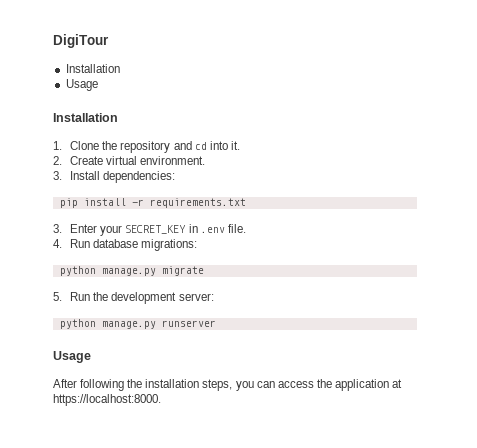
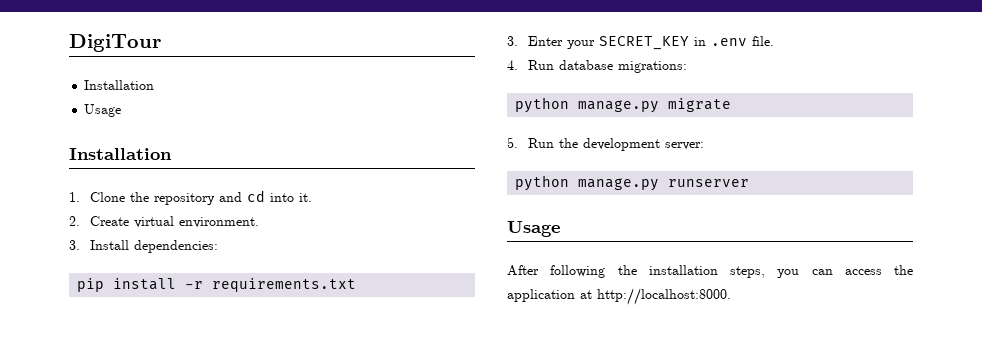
[53,394,161,406] https://localhost:8000. -> [597,288,731,305] http://localhost:8000.

